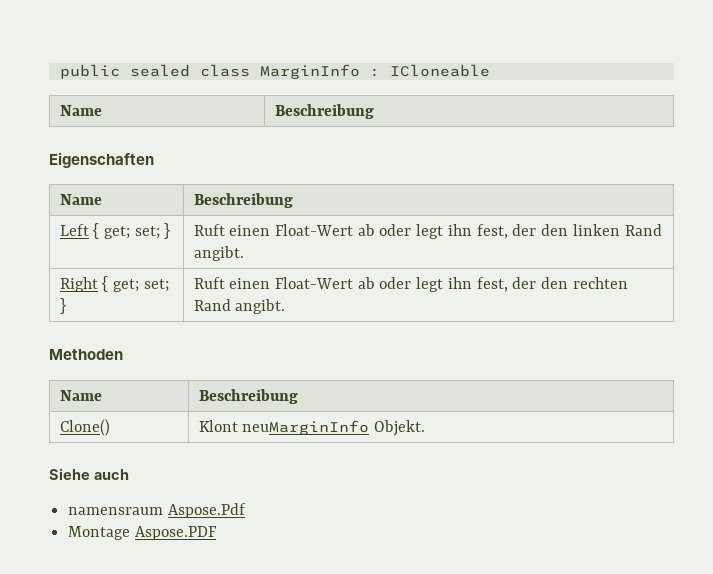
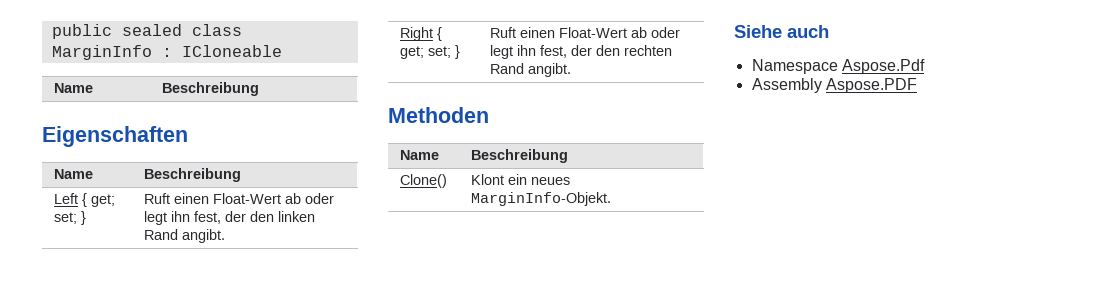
[242,420,425,436] neuMarginInfo Objekt. -> [507,174,570,185] [470,192,611,206] ein neues MarginInfo-Objekt.
[68,507,164,515] namensraum -> [751,59,838,74] Namespace
[68,526,131,540] Montage -> [751,78,822,93] Assembly

